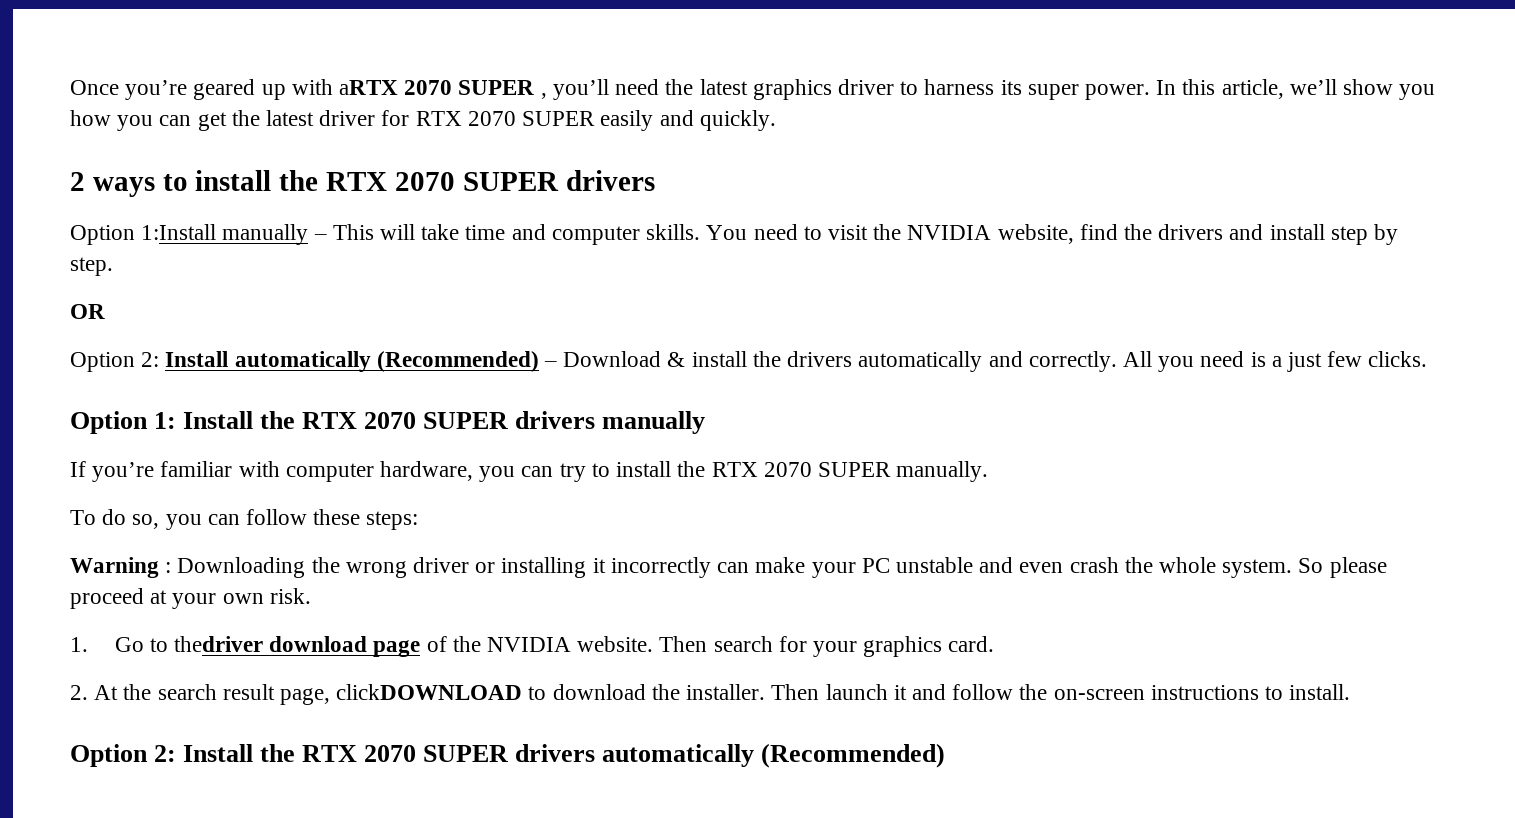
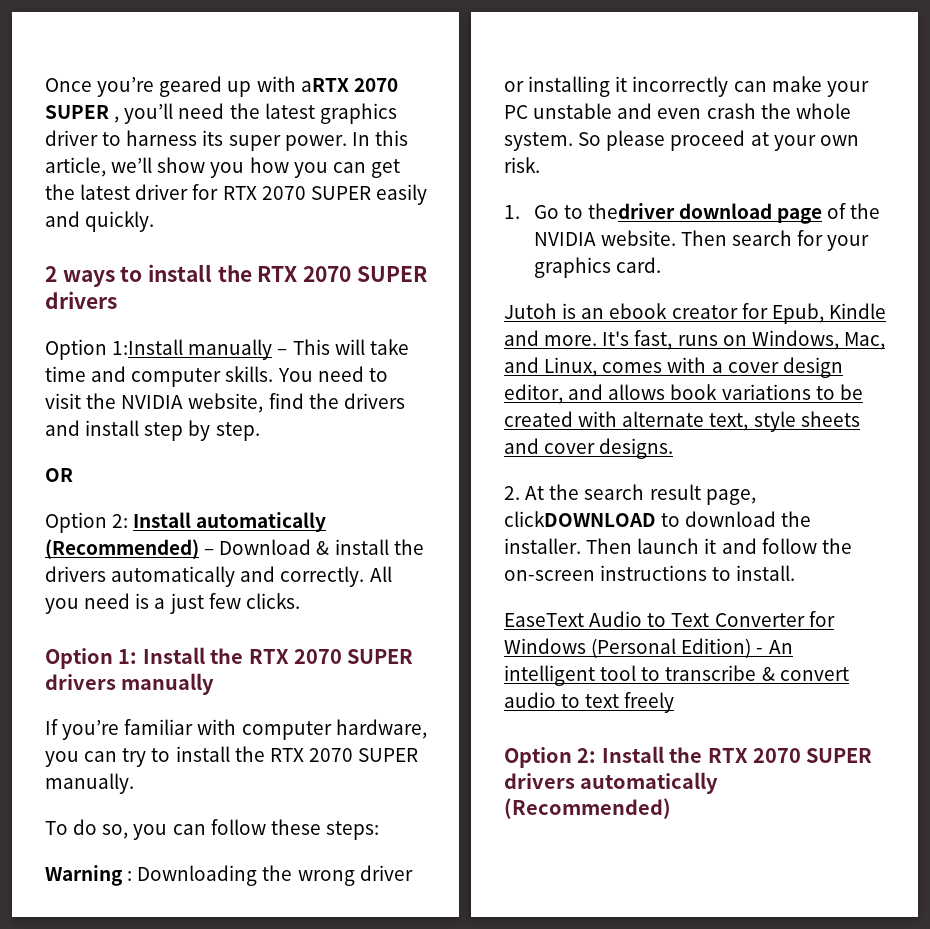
(995, 644) none -> [504,303,886,324] [504,330,885,350] [504,357,843,378] [504,384,863,404] [504,411,860,432] [504,438,674,459] // Jutoh is an ebook creator for Epub, Kindle and more. It's fast, runs on Windows, Mac, and Linux, comes with a cover design editor, and allows book variations to be created with alternate text, style sheets and cover designs.
(1351, 692) none -> [504,611,835,627] [504,638,793,658] [504,665,849,686] [504,692,675,713] // EaseText Audio to Text Converter for Windows (Personal Edition) - An intelligent tool to transcribe & convert audio to text freely

